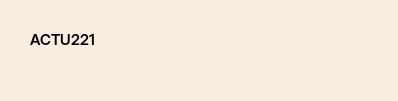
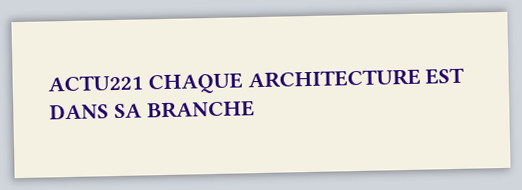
(95, 39) none -> [147,67,465,95] [49,100,255,120] CHAQUE ARCHITECTURE EST DANS SA BRANCHE

